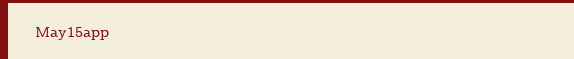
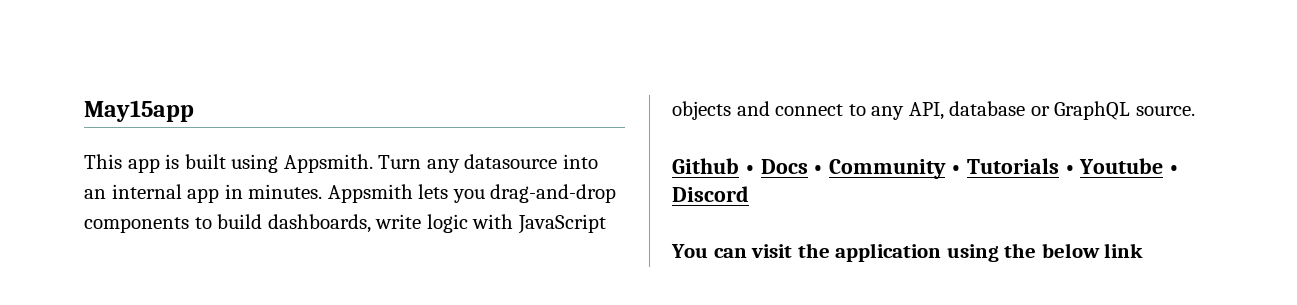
(109, 33) none -> [84,154,598,173] [84,184,617,203] [84,214,606,234] [672,101,1195,120] [672,158,1180,179] [672,186,749,202] [671,243,1144,262] // This app is built using Appsmith. Turn any datasource into an internal app in minutes. Appsmith lets you drag-and-drop components to build dashboards, write logic with JavaScript objects and connect to any API, database or GraphQL source. // Github • Docs • Community • Tutorials • Youtube • Discord // You can visit the application using the below link

